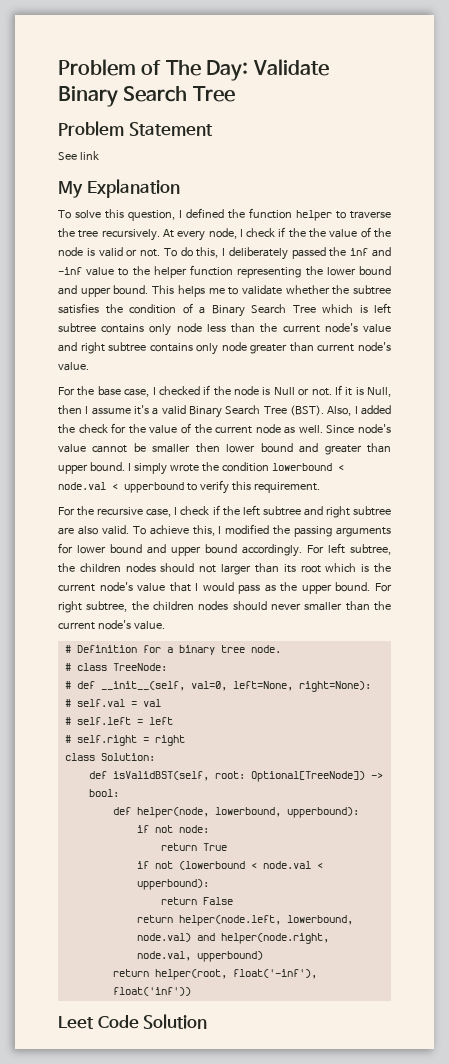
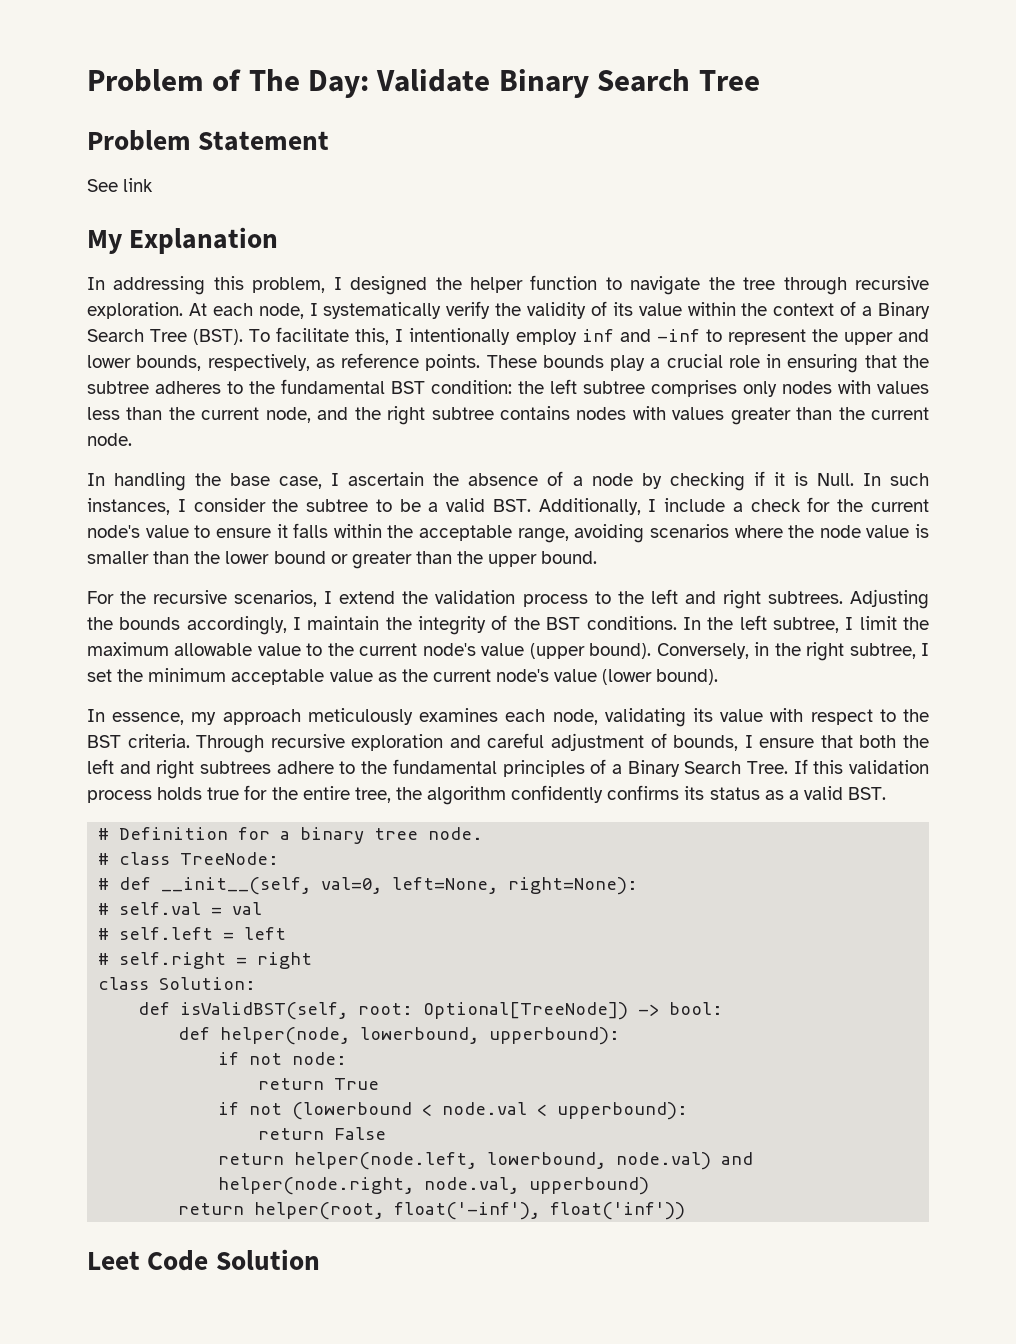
[58,208,391,221] [58,227,392,241] [58,247,392,260] [58,265,391,278] [58,285,391,297] [58,303,176,314] To solve this question, I defined the function helper to traverse the tree recursively. At every node, I check if the the value of the node is valid or not. To do this, I deliberately passed the inf and -inf value to the helper function representing the lower bound and upper bound. This helps me to validate whether the subtree satisfies the condition -> [87,275,930,295] [87,301,835,319] In addressing this problem, I designed the helper function to navigate the tree through recursive exploration. At each node, I systematically verify the validity of its value within the context
[322,303,391,314] [58,323,391,336] [58,342,391,355] [58,362,89,371] [58,385,391,397] [58,405,391,418] [58,423,391,434] [58,443,392,455] [58,462,344,475] [58,480,320,494] [58,505,391,518] [58,524,391,537] [58,543,391,557] [58,563,391,575] [58,582,392,594] [58,601,391,613] [58,620,165,630] which is left subtree contains only node less than the current node's value and right subtree contains only node greater than current node's value. // For the base case, I checked if the node is Null or not. If it is Null, then I assume it's a valid Binary Search Tree (BST). Also, I added the check for the value of the current node as well. Since node's value cannot be smaller then lower bound and greater than upper bound. I simply wrote the condition lowerbound < node.val < upperbound to verify this requirement. // For the recursive case, I check if the left subtree and right subtree are also valid. To achieve this, I modified the passing arguments for lower bound and upper bound accordingly. For left subtree, the children nodes should not larger than its root which is the current node's value that I would pass as the upper bound. For right subtree, the children nodes should never smaller than the current node's value. -> [193,327,929,345] [87,353,929,373] [87,379,929,397] [87,406,929,425] [87,433,132,446] [87,471,930,491] [87,497,929,515] [87,523,929,543] [87,551,598,569] [87,589,930,609] [87,615,930,635] [87,642,929,661] [87,668,719,685] [87,708,929,727] [87,733,929,753] [87,759,929,779] [87,785,887,805] (BST). To facilitate this, I intentionally employ inf and -inf to represent the upper and lower bounds, respectively, as reference points. These bounds play a crucial role in ensuring that the subtree adheres to the fundamental BST condition: the left subtree comprises only nodes with values less than the current node, and the right subtree contains nodes with values greater than the current node. // In handling the base case, I ascertain the absence of a node by checking if it is Null. In such instances, I consider the subtree to be a valid BST. Additionally, I include a check for the current node's value to ensure it falls within the acceptable range, avoiding scenarios where the node value is smaller than the lower bound or greater than the upper bound. // For the recursive scenarios, I extend the validation process to the left and right subtrees. Adjusting the bounds accordingly, I maintain the integrity of the BST conditions. In the left subtree, I limit the maximum allowable value to the current node's value (upper bound). Conversely, in the right subtree, I set the minimum acceptable value as the current node's value (lower bound). // In essence, my approach meticulously examines each node, validating its value with respect to the BST criteria. Through recursive exploration and careful adjustment of bounds, I ensure that both the left and right subtrees adhere to the fundamental principles of a Binary Search Tree. If this validation process holds true for the entire tree, the algorithm confidently confirms its status as a valid BST.

